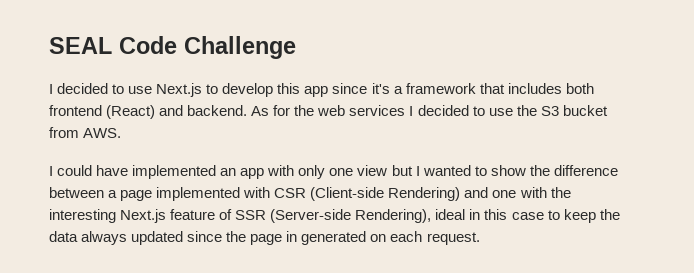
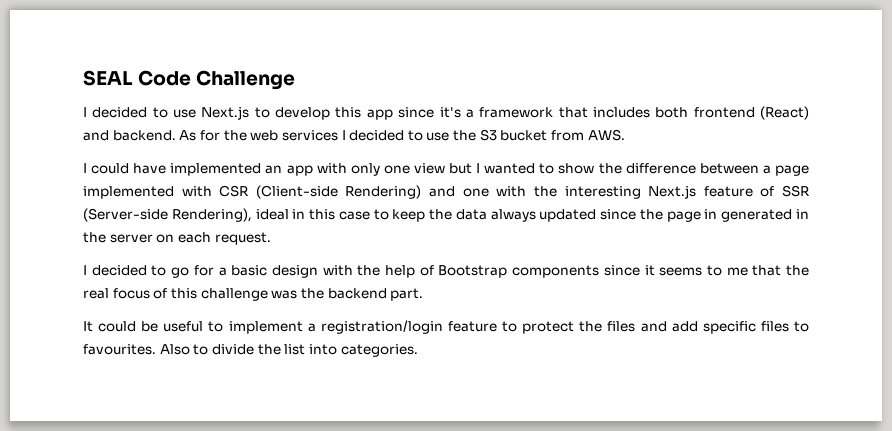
(367, 238) none -> [795,209,809,219] [83,232,153,243] in the server
(480, 238) none -> [83,265,810,278] [83,288,424,301] [83,320,809,334] [83,344,418,357] // I decided to go for a basic design with the help of Bootstrap components since it seems to me that the real focus of this challenge was the backend part. // It could be useful to implement a registration/login feature to protect the files and add specific files to favourites. Also to divide the list into categories.

